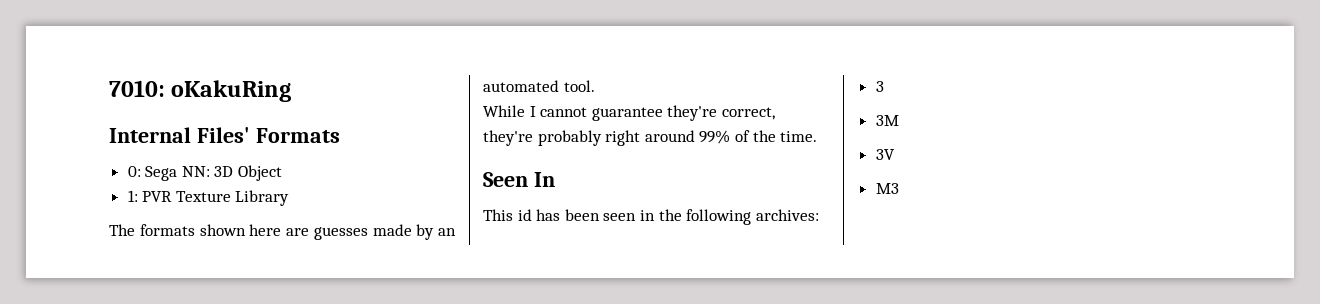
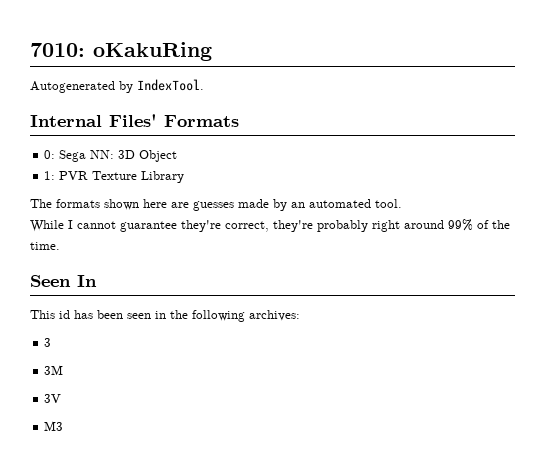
(292, 91) none -> [30,79,204,93] // Autogenerated by IndexTool.

